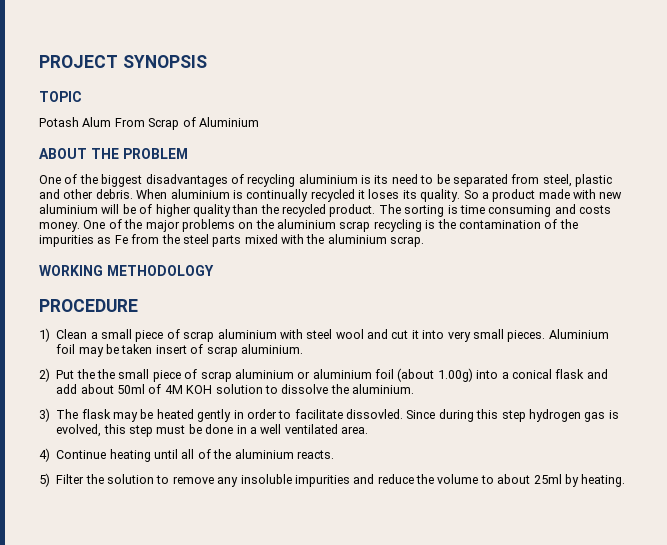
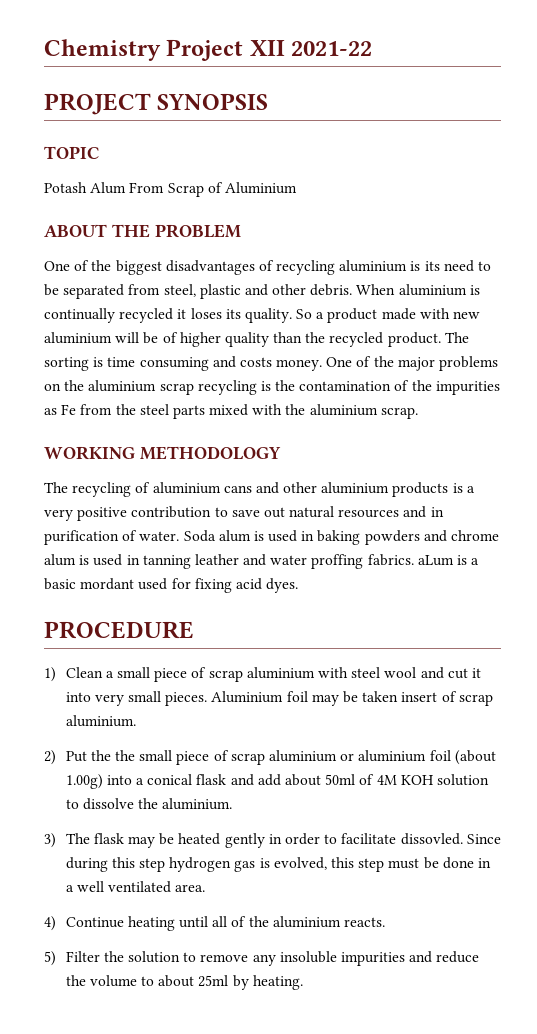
(39, 61) none -> [44,39,373,61] Chemistry Project XII 2021-22 //
(214, 270) none -> [44,482,475,497] [44,506,444,521] [44,530,500,545] [44,554,480,569] [44,578,299,593] // The recycling of aluminium cans and other aluminium products is a very positive contribution to save out natural resources and in purification of water. Soda alum is used in baking powders and chrome alum is used in tanning leather and water proffing fabrics. aLum is a basic mordant used for fixing acid dyes.

